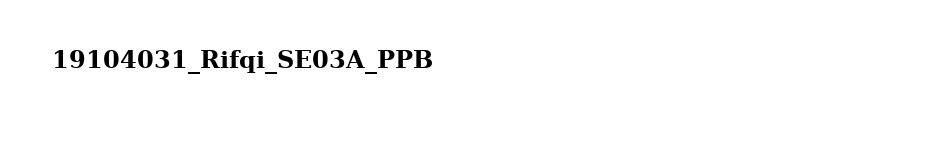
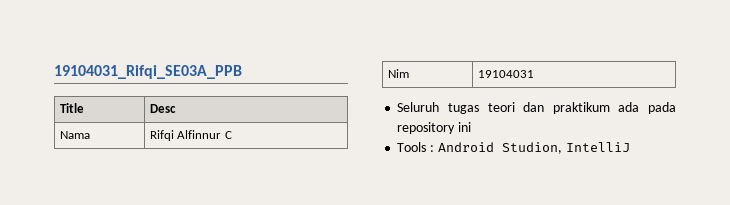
(433, 62) none -> [60,103,85,113] [150,104,177,113] [60,131,91,139] [150,130,232,141] [388,69,410,78] [478,70,535,78] [397,102,676,114] [397,122,472,134] [397,142,630,154] // Title | Desc // Nama | Rifqi Alfinnur C // Nim | 19104031 // Seluruh tugas teori dan praktikum ada pada repository ini // Tools : Android Studion, IntelliJ

